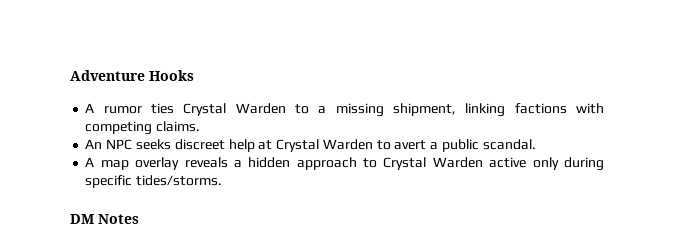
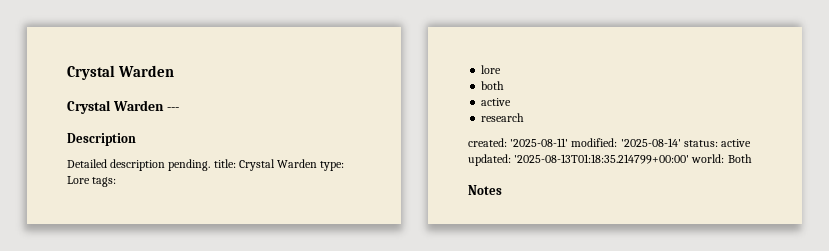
[70,70,194,81] [85,103,604,117] [85,121,201,135] [85,139,536,152] [85,157,604,171] [85,175,223,188] [70,214,94,224] Adventure Hooks // A rumor ties Crystal Warden to a missing shipment, linking factions with competing claims. // An NPC seeks discreet help at Crystal Warden to avert a public scandal. // A map overlay reveals a hidden approach to Crystal Warden active only during specific tides/storms. // DM -> [67,65,174,80] [67,100,179,114] [67,133,136,146] [67,159,345,171] [67,176,117,187] [481,65,502,74] [481,81,505,90] [481,98,512,106] [481,113,525,122] [468,138,752,147] [468,154,752,166] Crystal Warden // Crystal Warden --- // Description // Detailed description pending. title: Crystal Warden type: Lore tags: // lore // both // active // research // created: '2025-08-11' modified: '2025-08-14' status: active updated: '2025-08-13T01:18:35.214799+00:00' world: Both //

